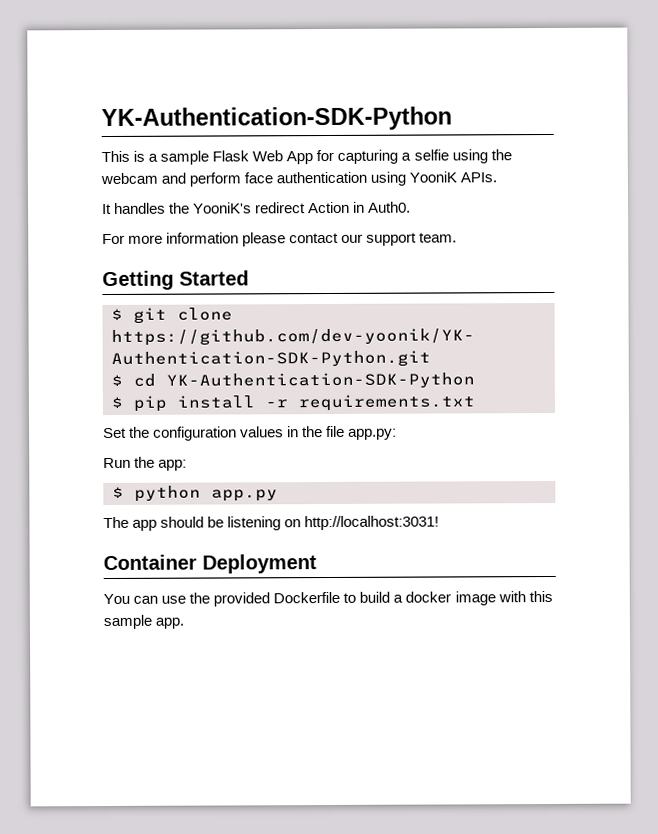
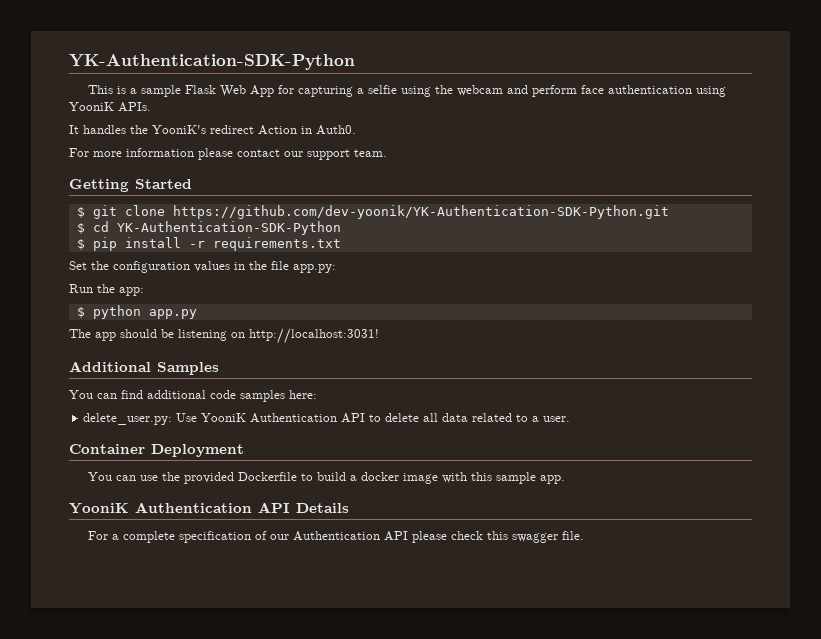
(440, 523) none -> [69,361,219,375] [69,390,317,402] [83,413,571,425] // Additional Samples // You can find additional code samples here: // delete_user.py: Use YooniK Authentication API to delete all data related to a user.
(185, 623) none -> [69,502,349,514] [88,531,585,543] // YooniK Authentication API Details // For a complete specification of our Authentication API please check this swagger file.

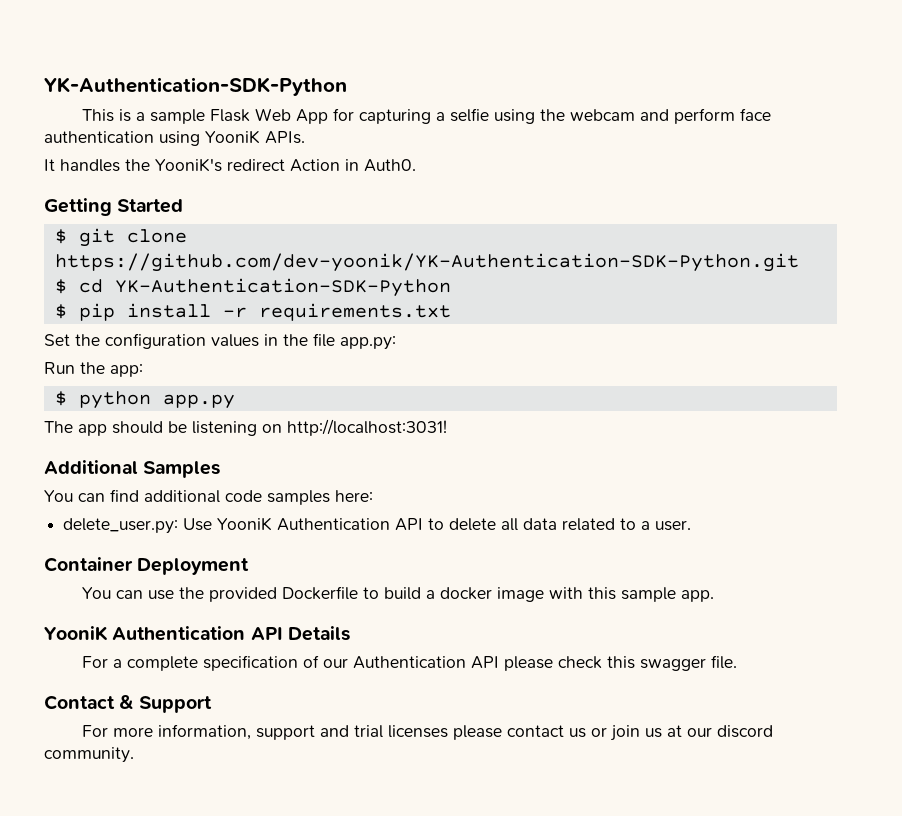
[69,148,387,160] // For more information please contact our support team. -> (416, 165) none
(585, 535) none -> [44,695,212,713] [82,724,774,741] [44,747,134,763] // Contact & Support // For more information, support and trial licenses please contact us or join us at our discord community.

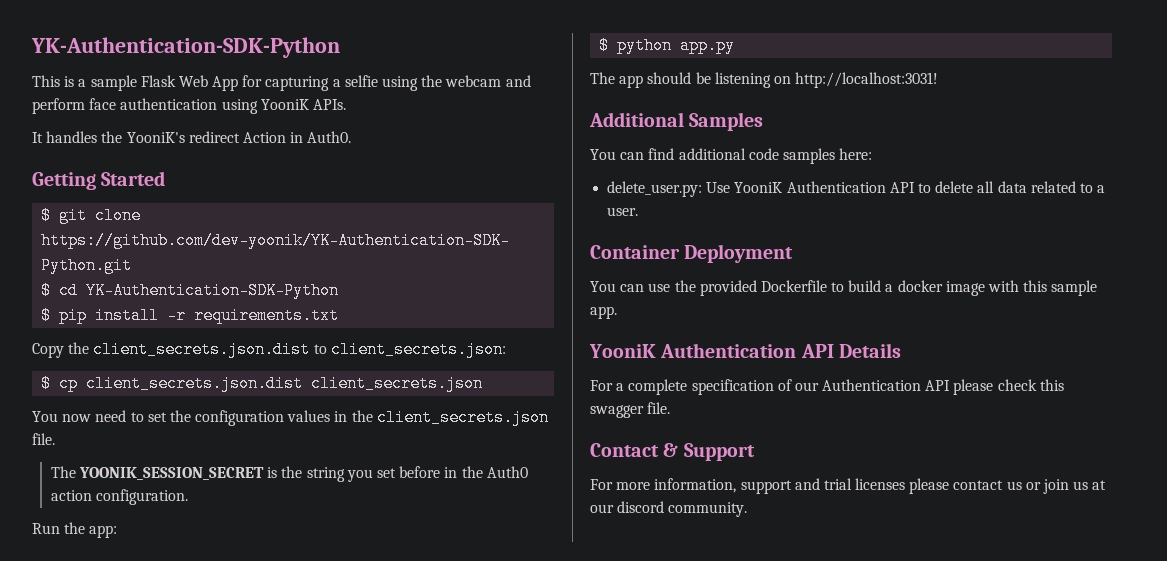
[44,334,70,346] Set -> [32,341,506,358] [41,375,484,392] [32,410,167,422] Copy the client_secrets.json.dist to client_secrets.json: // $ cp client_secrets.json.dist client_secrets.json // You now need to set
[313,333,396,350] file app.py: -> [376,409,549,426] [32,433,55,445] [50,466,528,482] [50,489,189,505] client_secrets.json file. // The YOONIK_SESSION_SECRET is the string you set before in the Auth0 action configuration.

